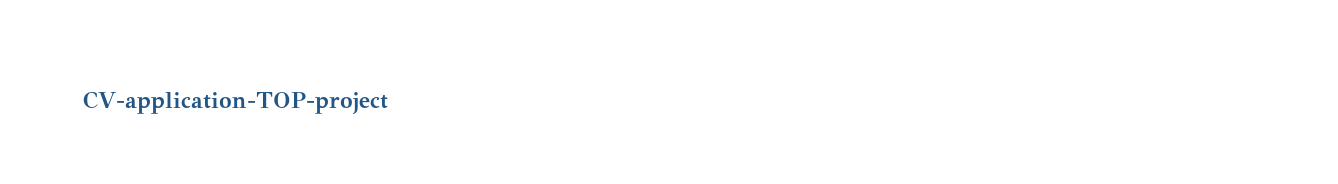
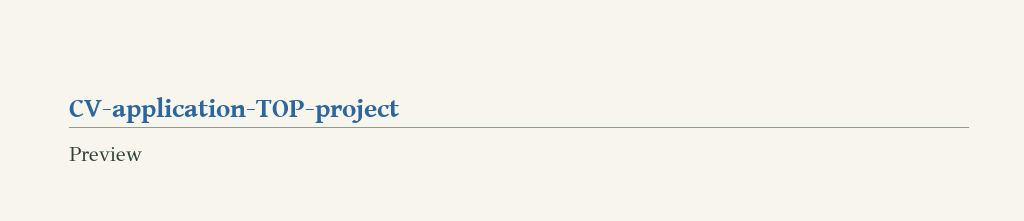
(388, 102) none -> [69,147,142,161] // Preview

